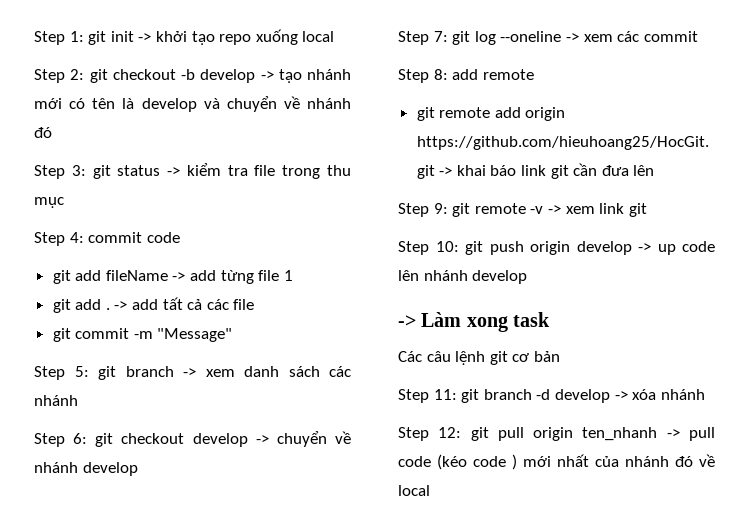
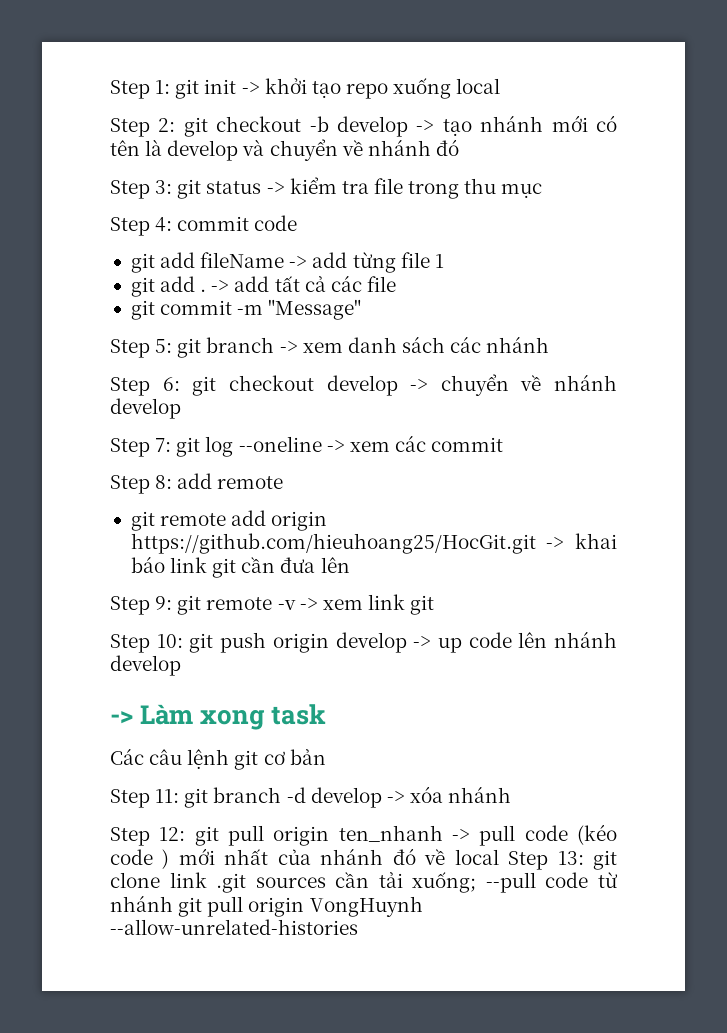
(430, 490) none -> [508,850,617,870] [110,872,618,893] [110,895,423,917] [110,919,358,935] Step 13: git clone link .git sources cần tải xuống; --pull code từ nhánh git pull origin VongHuynh --allow-unrelated-histories

